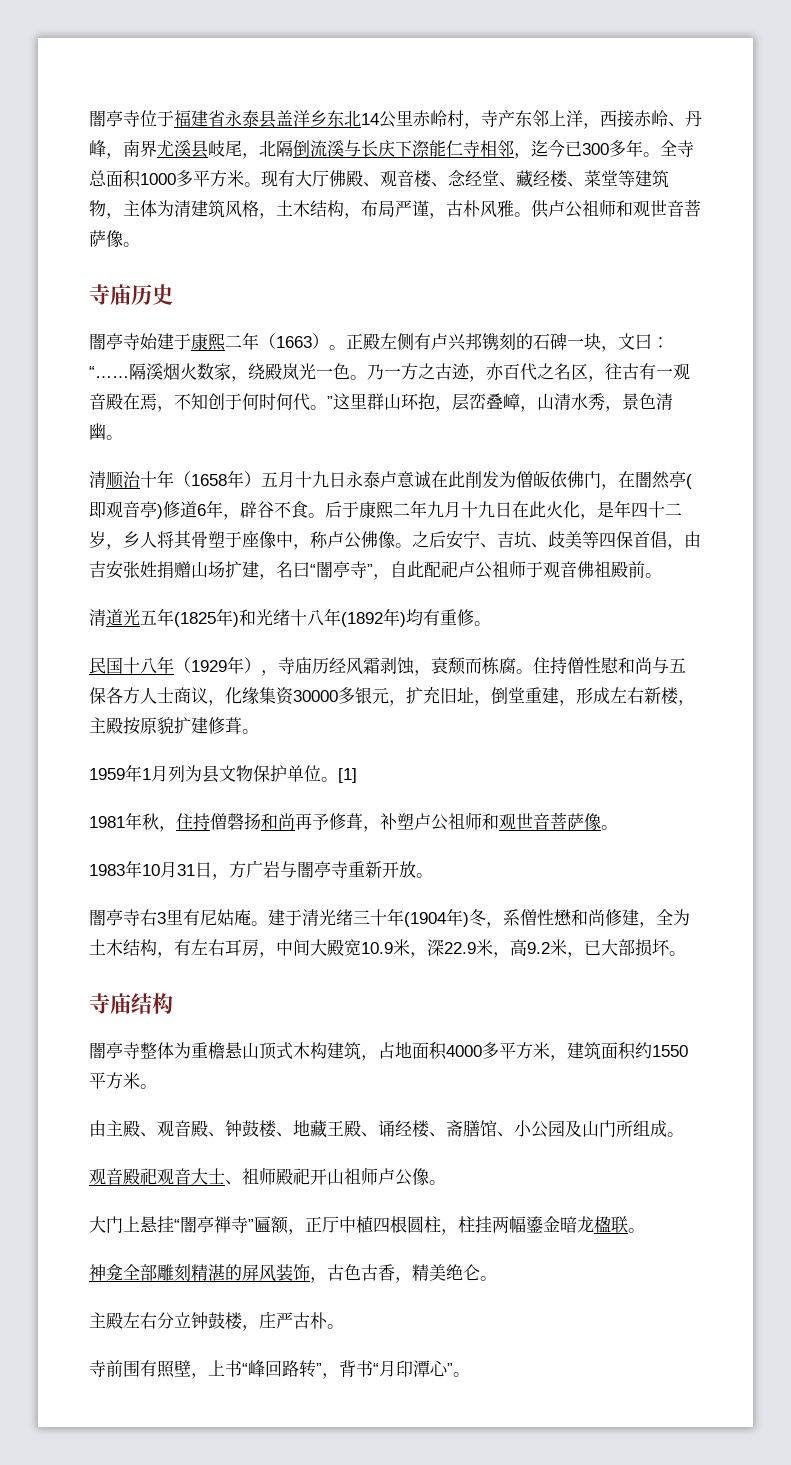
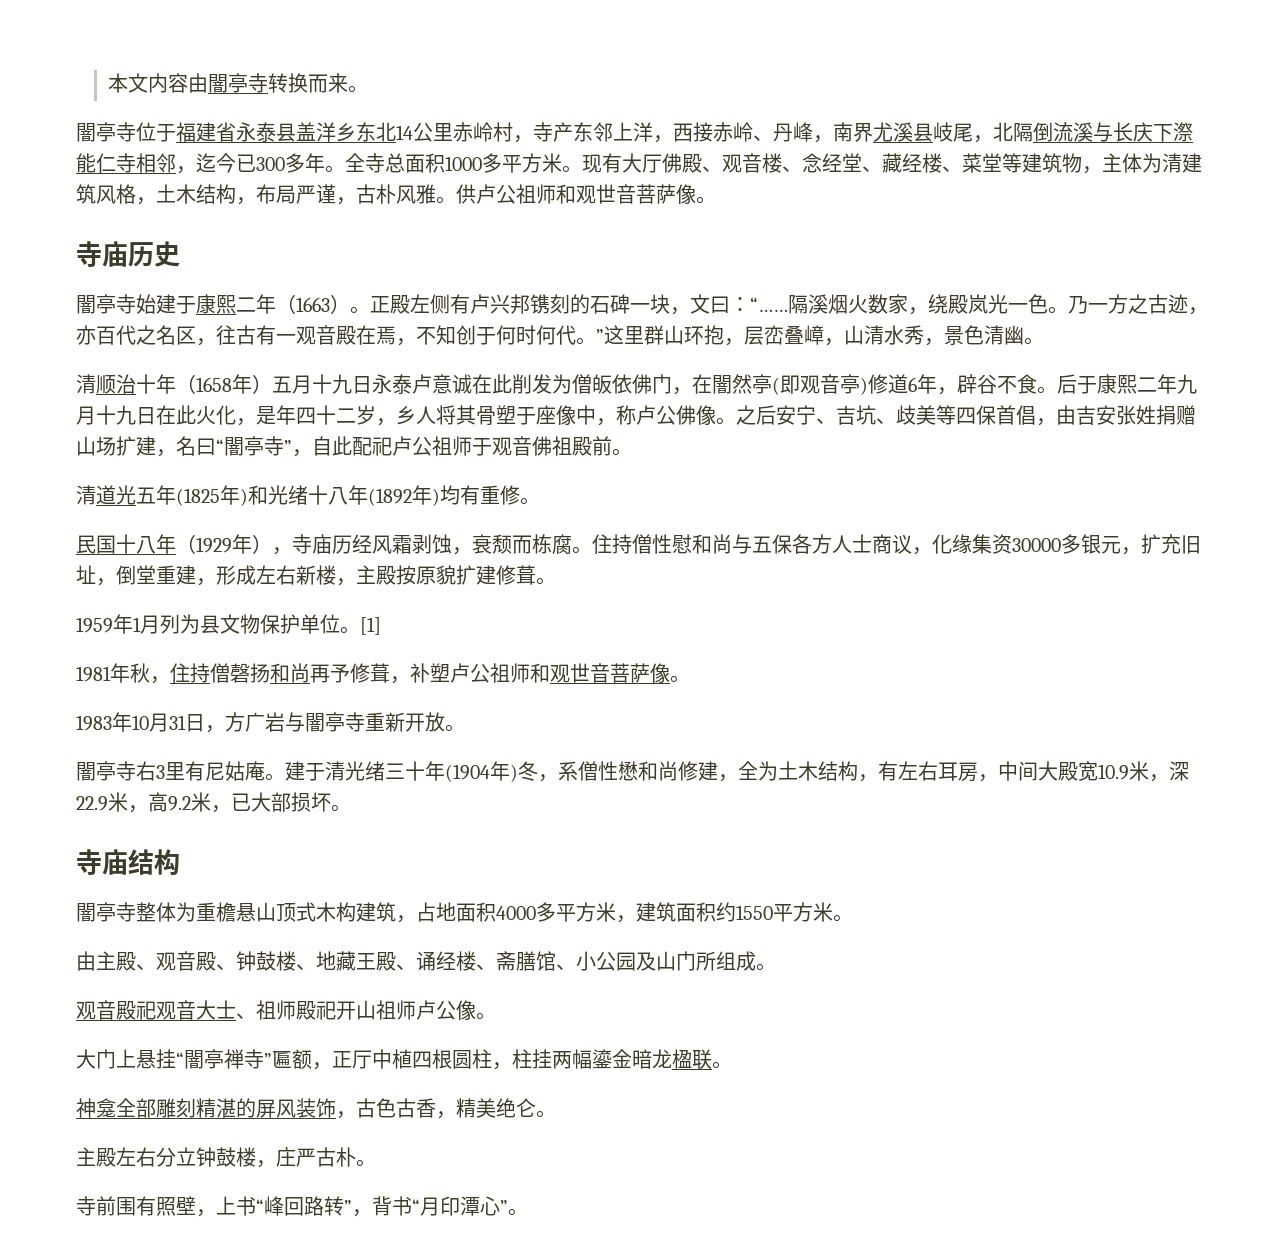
(89, 118) none -> [108,73,369,93] 本文内容由闇亭寺转换而来。 //

